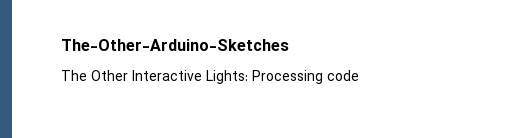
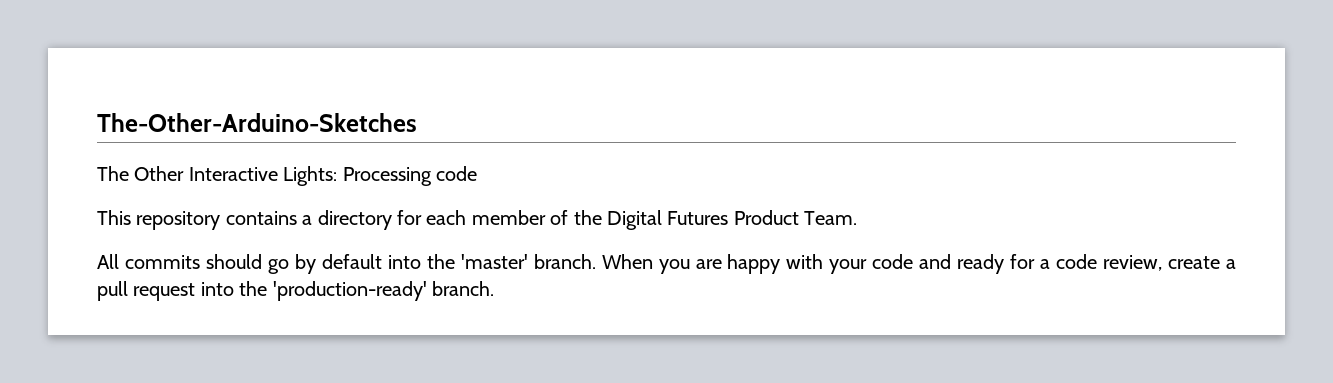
(359, 75) none -> [97,210,858,230] [97,254,1237,274] [97,281,494,301] // This repository contains a directory for each member of the Digital Futures Product Team. // All commits should go by default into the 'master' branch. When you are happy with your code and ready for a code review, create a pull request into the 'production-ready' branch.

